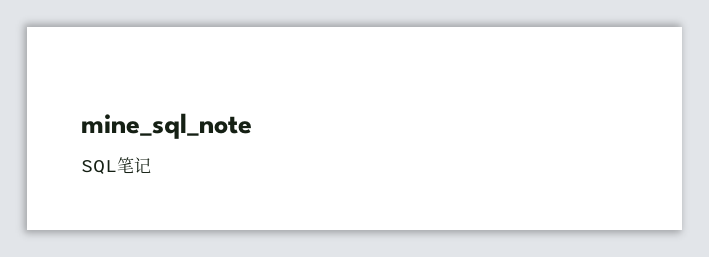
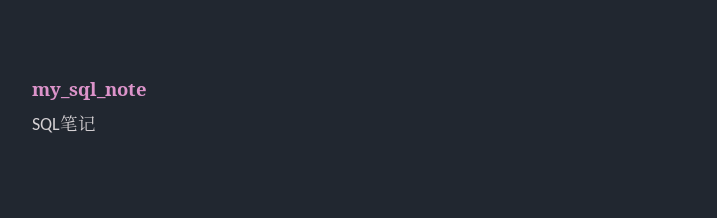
[81,113,252,139] mine_sql_note -> [32,82,147,100] my_sql_note

